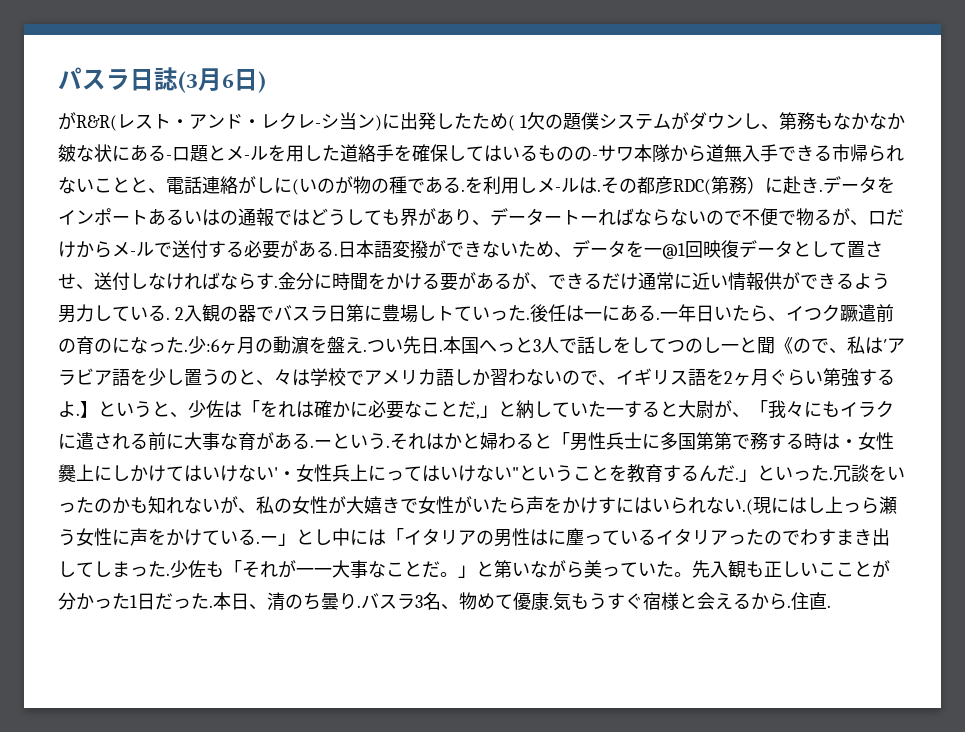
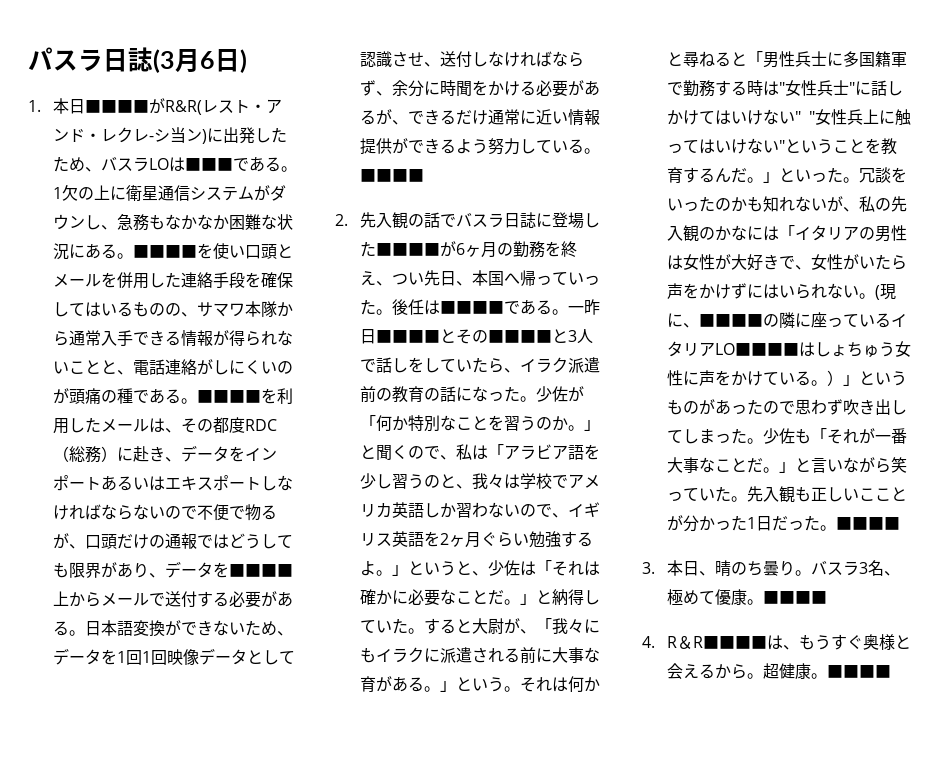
(266, 82) none -> [28,98,149,114] 1.本日■■■■
[508,112,599,131] ( 1欠の題僕 -> [84,156,297,172] [52,185,190,201] 、バスラLOは■■■である。1欠の上に衛星通信
[778,112,797,130] 第 -> [116,213,133,230] 急
[58,144,394,162] 皴な状にある-ロ題とメ-ルを用した道絡手 -> [228,214,293,230] [52,243,293,260] [52,272,245,289] 困難な状況にある。■■■■を使い口頭とメールを併用した連絡手段
[592,145,616,162] -サ -> [180,302,229,317] 、サマ
[706,144,742,162] 道無 -> [68,330,101,346] 通常
[832,144,868,162] 市帰 -> [180,330,245,347] 情報が得
[292,176,371,195] (いのが物 -> [244,360,293,374] [52,388,101,404] くいのが頭痛
[461,189,465,192] . -> [180,390,261,404] 。■■■■
[537,176,729,195] メ-ルは.その都彦RDC(第 -> [84,417,277,433] [52,446,85,462] たメールは、その都度RDC（総
[819,189,823,192] . -> [164,457,181,462] 、
[220,208,598,226] の通報ではどうしても界があり、データートー -> [164,475,293,491] [52,505,69,520] エキスポートしなけ
[868,209,904,226] [58,241,136,258] ロだけからメ- -> [84,533,293,549] [52,561,293,578] [52,591,133,607] 口頭だけの通報ではどうしても限界があり、データを■■■■上からメー
[334,253,338,256] . -> [68,630,85,636] 。
[410,240,428,259] 撥 -> [148,620,165,637] 換
[644,240,739,259] 一@1回映復 -> [116,649,199,665] 1回1回映像
[847,241,865,258] 置 -> [359,51,392,68] 認識
[256,272,296,290] す.金 -> [359,80,408,97] ず、余
(440, 281) none -> [535,80,552,96] 必
(764, 281) none -> [359,138,376,155] 提
[58,305,76,323] 男 -> [487,138,504,155] 努
[166,304,894,323] [58,336,515,354] . 2入観の器でバスラ日第に豊場しトていった.後任は一にある.一年日いたら、イつク蹶遣前の育のになった.少:6ヶ月の動濵を盤え.つい先日.本国へっ -> [583,148,600,154] [359,169,424,182] [335,212,600,229] [359,241,577,258] [359,270,600,286] [359,299,600,315] [359,329,552,344] 。■■■■ // 2.先入観の話でバスラ日誌に登場した■■■■が6ヶ月の勤務を終え、つい先日、本国へ帰っていった。後任は■■■■である。一昨日■■■■とその■■■■
[667,337,793,354] つのし一と聞《 -> [455,357,600,373] [359,386,584,403] [359,415,600,432] [359,445,408,461] いたら、イラク派遣前の教育の話になった。少佐が「何か特別なことを習うのか。」と聞く
[883,339,887,352] ′ -> [487,444,504,458] 「
[184,369,202,386] 置 -> [391,474,408,489] 習
(274, 383) none -> [471,473,488,489] 我
(436, 377) none -> [391,502,408,518] 英
(688, 377) none -> [391,531,408,547] 英
[823,368,841,386] 第 -> [528,531,545,548] 勉
[76,401,98,418] .】 -> [375,564,408,576] 。」
[260,401,278,417] を -> [551,561,568,576] そ
[476,400,624,419] ,」と納していた一 -> [503,589,600,606] [359,618,424,634] 。」と納得していた。
(76, 441) none -> [439,648,456,663] 派
[310,432,516,450] .ーという.それはかと婦わ -> [423,676,600,692] [666,51,715,67] 。」という。それは何かと尋ね
[696,432,750,450] 第第で -> [874,51,907,67] [666,80,699,97] 籍軍で勤
[840,432,894,450] [58,464,112,483] ・女性爨上に -> [778,80,887,96] "女性兵士"に話
[274,467,296,480] '・ -> [794,111,815,123] " "
(386, 473) none -> [895,109,911,126] 触
[735,477,739,480] . -> [746,177,763,183] 。
[829,477,833,480] . -> [842,177,859,183] 。
[292,496,418,514] 女性が大嬉きで -> [890,196,907,212] [666,225,907,242] [666,254,811,271] 先入観のかなには「イタリアの男性は女性が大好きで、
[598,497,616,514] す -> [730,283,747,299] ず
[742,496,897,515] .(現にはし上っら瀬 -> [858,284,896,300] [666,312,907,328] [666,341,879,357] 。(現に、■■■■の隣に座っているイタリアLO■■■■はしょちゅ
[256,528,854,547] .ー」とし中には「イタリアの男性はに麈っているイタリアったのでわすま -> [810,370,907,386] [666,399,859,415] 。）」というものがあったので思わず吹
[166,573,170,576] . -> [746,438,763,444] 。
[314,568,332,576] 一 -> [890,428,907,444] 番
[494,560,512,578] 第 -> [810,458,827,473] 言
[584,560,602,578] 美 -> [890,457,907,473] 笑
[209,592,285,611] .本日、清 -> [819,517,900,531] [642,560,731,576] 。■■■■ // 3.本日、晴
[357,605,361,608] . -> [794,570,811,576] 。
[459,592,477,610] 物 -> [666,589,683,605] 極
[549,592,571,611] .気 -> [746,591,827,605] [642,635,799,650] 。■■■■ // 4. R＆R■■■■は、
[643,592,661,610] 宿 -> [862,634,879,650] 奥
[787,592,831,610] .住直. -> [746,663,891,680] 。超健康。■■■■

